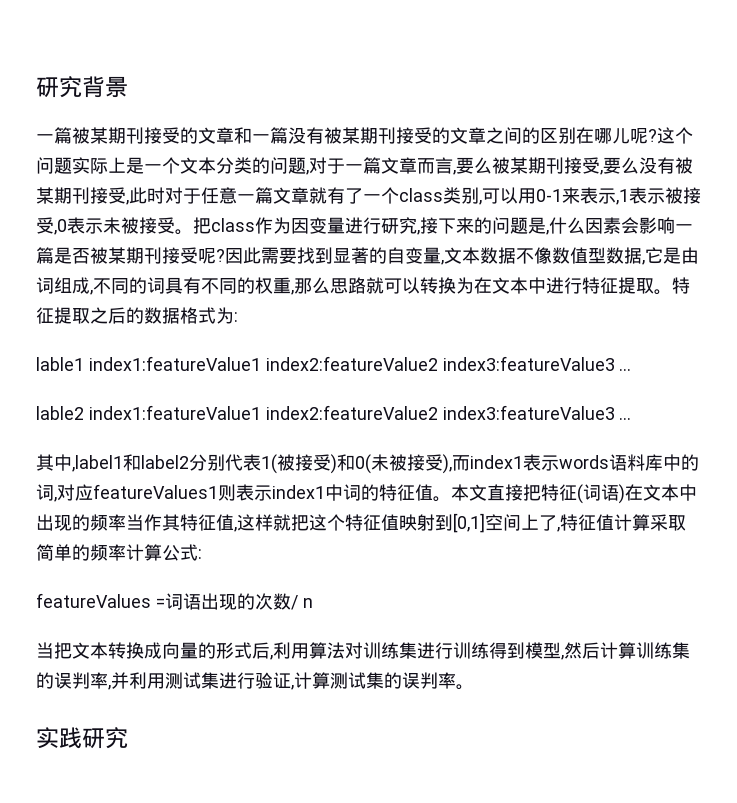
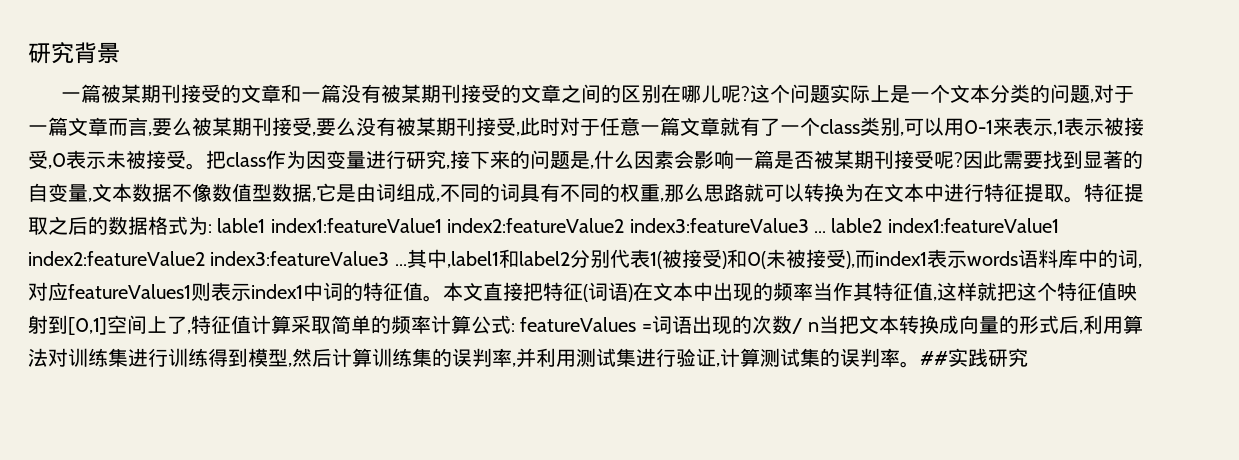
(238, 317) // -> (212, 228) none
(632, 369) // -> (826, 232) none
(632, 418) // -> (407, 265) none
(202, 554) // -> (515, 327) none
(313, 603) // -> (820, 327) none
(474, 687) // -> [920,351,948,365] ##

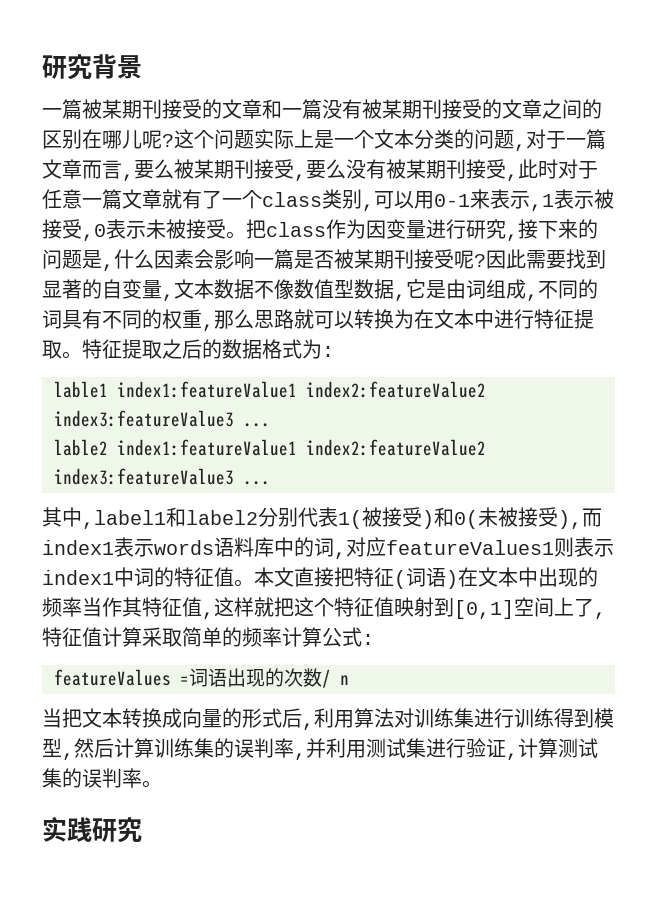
(212, 228) none -> (334, 351) //
(826, 232) none -> (270, 425) //
(407, 265) none -> (270, 483) //
(515, 327) none -> (374, 639) //
(820, 327) none -> (349, 680) //
[920,351,948,365] ## -> (162, 784) //

